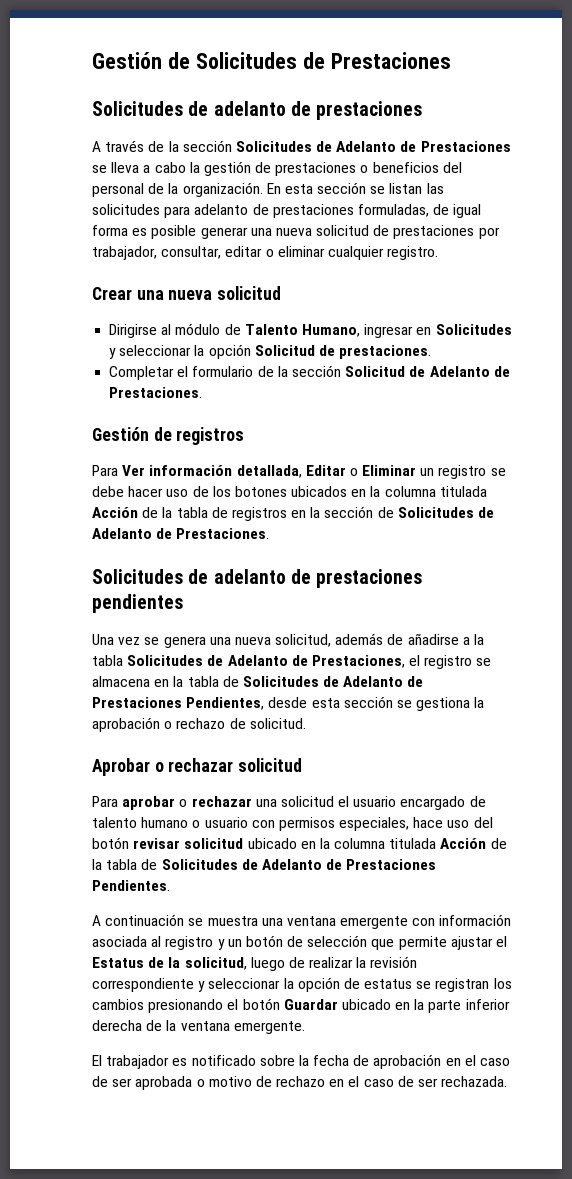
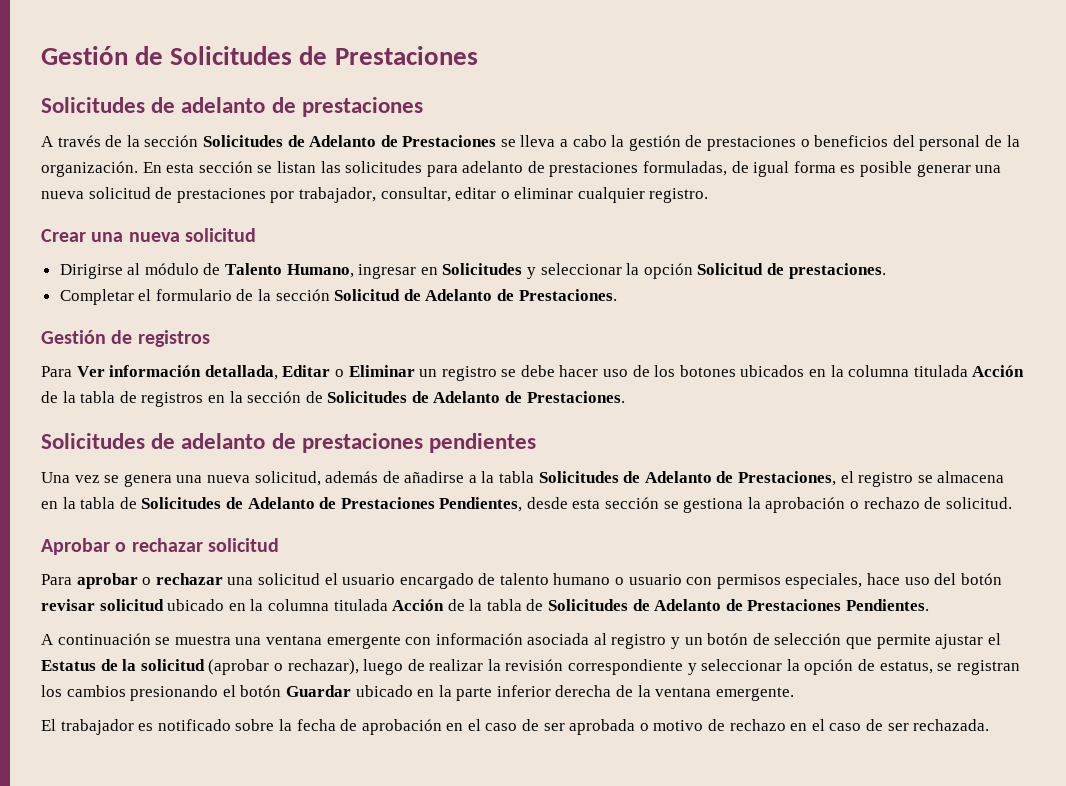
[184,957,247,970] solicitud, -> [140,659,359,675] solicitud (aprobar o rechazar),
[364,979,413,989] estatus -> [879,661,933,674] estatus,

